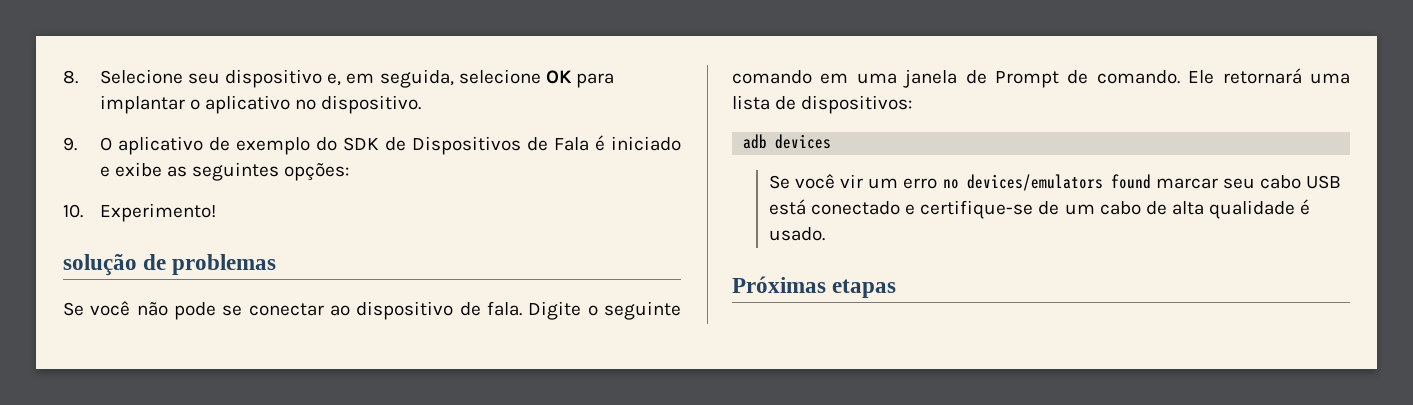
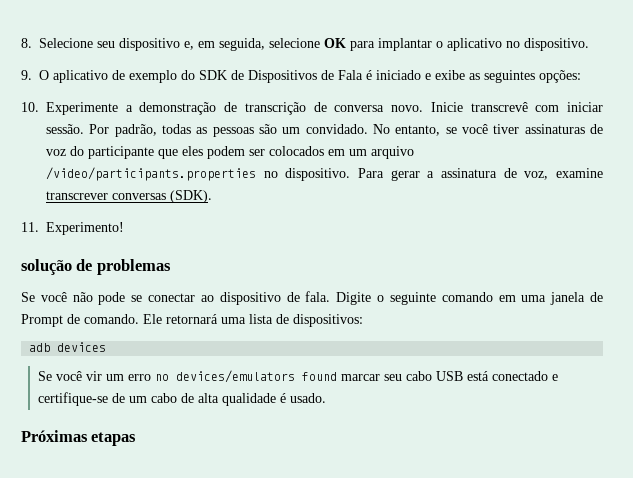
(83, 211) none -> [46,102,604,115] [46,124,603,137] [46,146,414,159] [46,167,604,181] [46,190,212,203] [21,222,39,232] Experimente a demonstração de transcrição de conversa novo. Inicie transcrevê com iniciar sessão. Por padrão, todas as pessoas são um convidado. No entanto, se você tiver assinaturas de voz do participante que eles podem ser colocados em um arquivo /video/participants.properties no dispositivo. Para gerar a assinatura de voz, examine transcrever conversas (SDK). // 11.

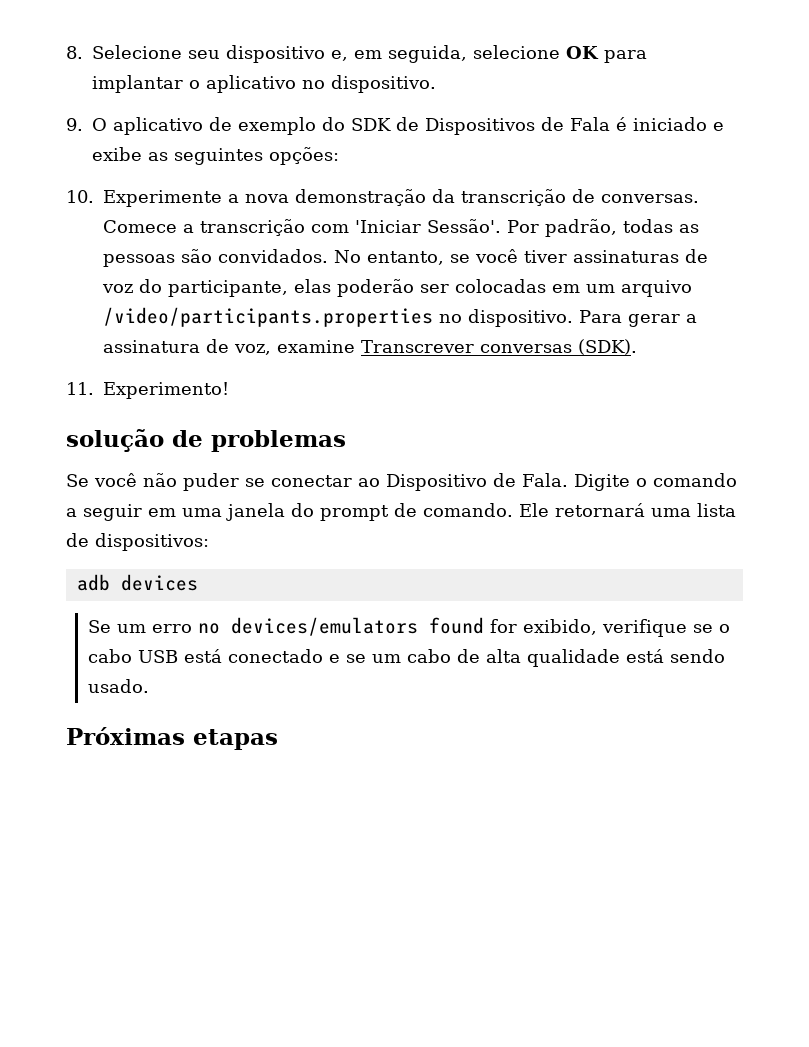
[139,102,604,115] [46,124,84,134] demonstração de transcrição de conversa novo. Inicie transcrevê com iniciar sessão. -> [245,189,699,206] [103,219,501,236] nova demonstração da transcrição de conversas. Comece a transcrição com 'Iniciar Sessão'.
[282,124,368,134] um convidado. -> [218,249,328,263] convidados.
[88,146,324,159] participante que eles podem ser colocados -> [168,279,546,297] participante, elas poderão ser colocadas
[46,191,108,200] transcrever -> [361,340,474,353] Transcrever
[98,292,126,305] pode -> [183,473,239,491] puder
[219,291,493,305] dispositivo de fala. Digite o seguinte comando -> [386,473,737,491] [66,504,142,521] Dispositivo de Fala. Digite o comando a seguir
[590,292,603,302] [21,314,63,327] de Prompt -> [291,503,389,521] do prompt
[56,371,103,381] você vir -> (112, 626) none
[341,374,403,381] marcar seu -> [490,619,731,637] for exibido, verifique se o
[38,392,126,406] certifique-se de -> [346,654,367,663] se
[280,393,287,403] é -> [626,649,726,663] está sendo

